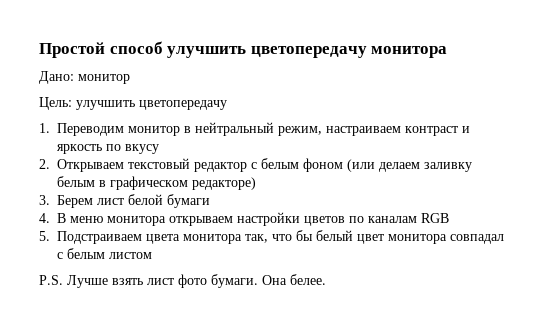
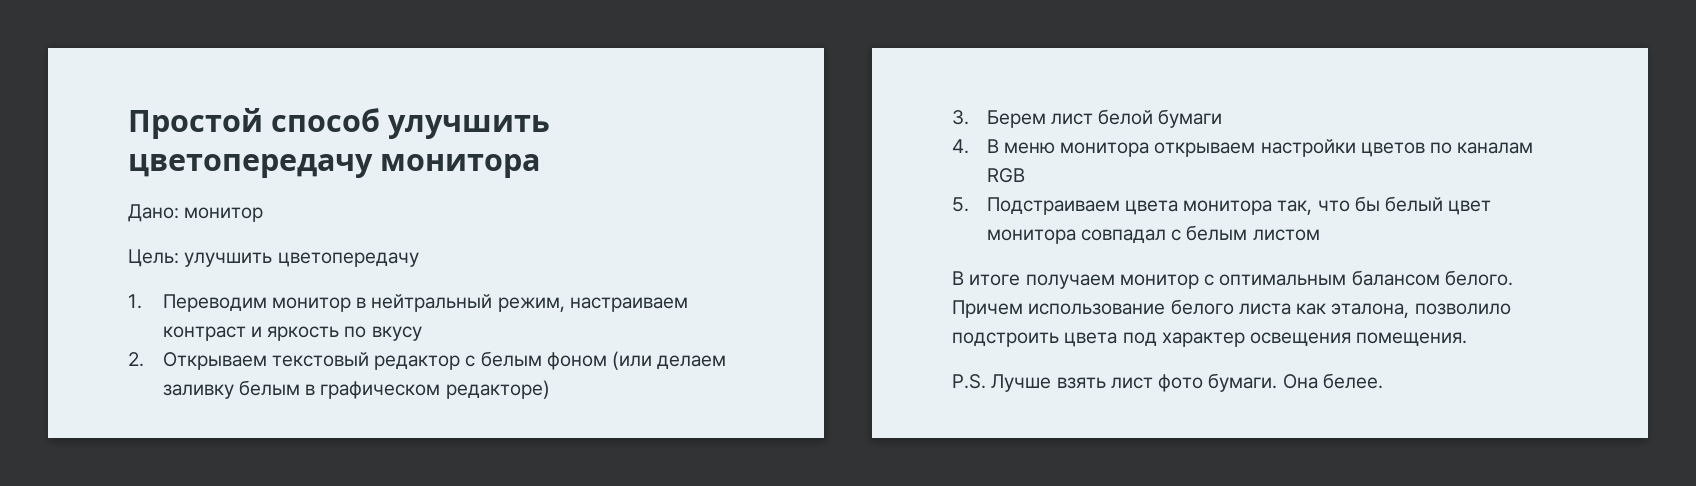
(152, 255) none -> [952,270,1513,289] [952,299,1511,318] [952,332,1468,347] // В итоге получаем монитор с оптимальным балансом белого. Причем использование белого листа как эталона, позволило подстроить цвета под характер освещения помещения.

